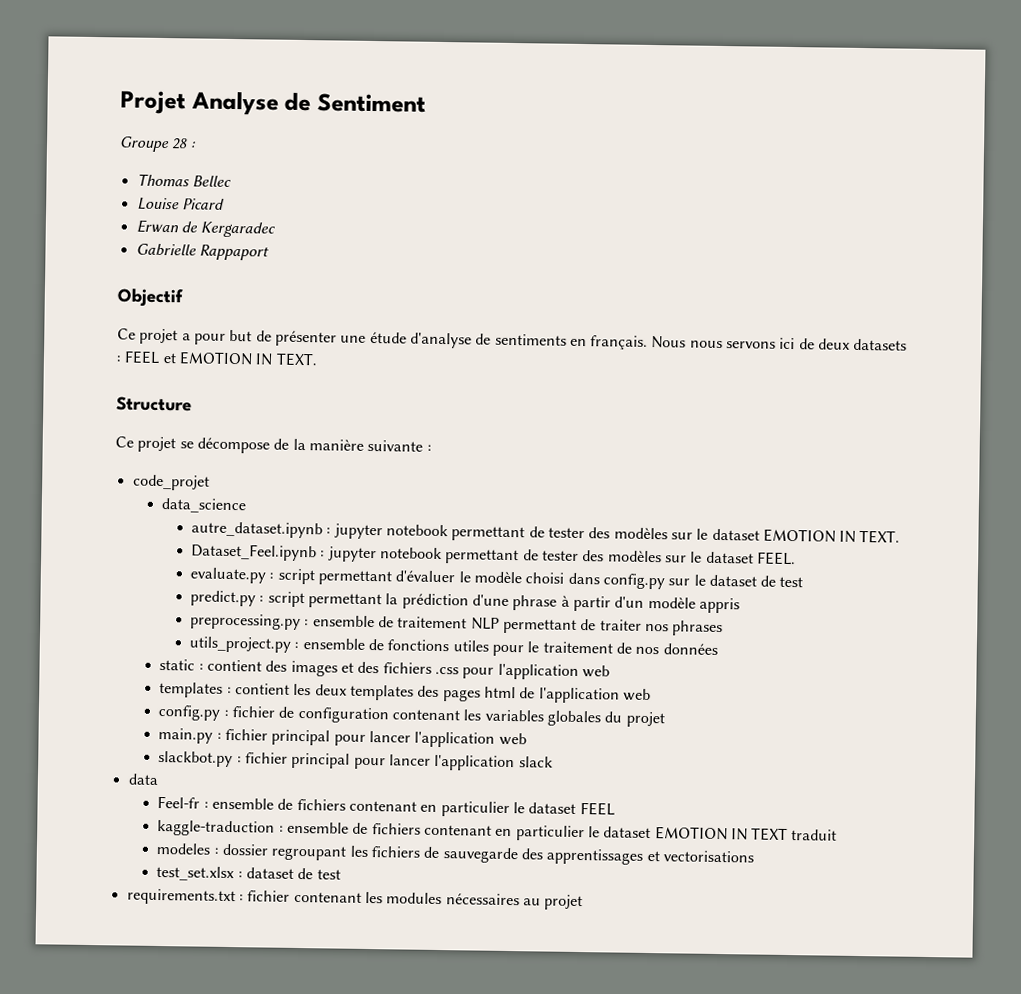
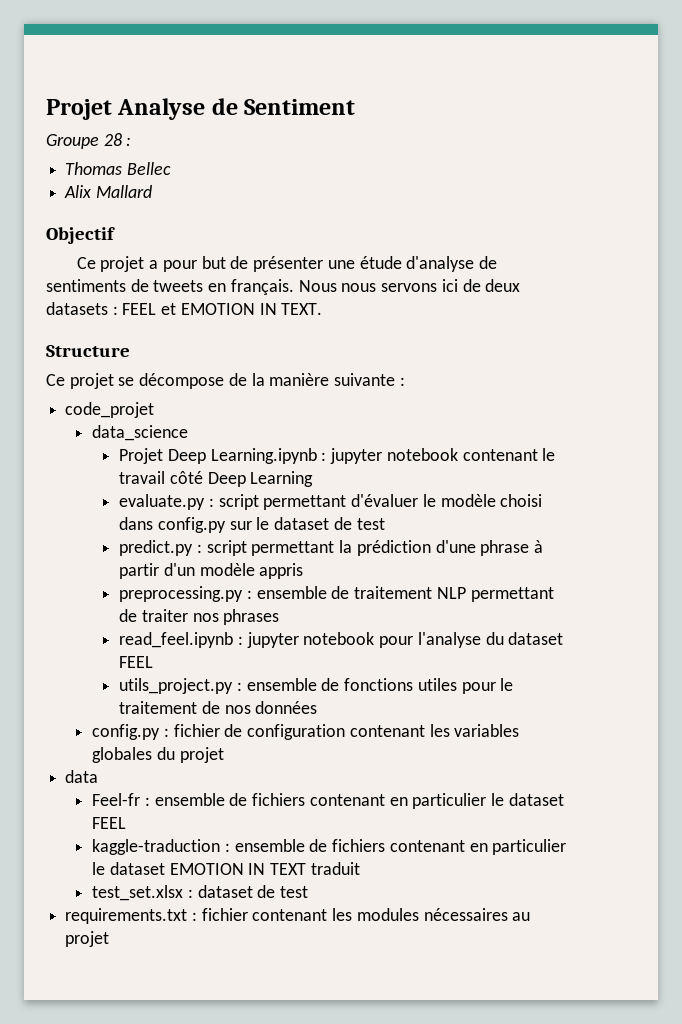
[136,197,225,211] [135,219,277,238] [135,243,269,261] Louise Picard // Erwan de Kergaradec // Gabrielle Rappaport -> [64,185,152,198] Alix Mallard
(567, 339) none -> [130,279,204,292] de tweets
[190,521,901,544] [190,543,796,566] autre_dataset.ipynb : jupyter notebook permettant de tester des modèles sur le dataset EMOTION IN TEXT. // Dataset_Feel.ipynb : jupyter notebook permettant de tester des modèles sur le dataset FEEL. -> [119,448,556,464] [119,471,314,487] Projet Deep Learning.ipynb : jupyter notebook contenant le travail côté Deep Learning
(724, 628) none -> [119,632,564,648] [119,656,154,668] // read_feel.ipynb : jupyter notebook pour l'analyse du dataset FEEL
[159,658,610,680] [159,681,651,704] // static : contient des images et des fichiers .css pour l'application web // templates : contient les deux templates des pages html de l'application web -> (318, 707) none
[158,727,527,748] [158,750,553,772] // main.py : fichier principal pour lancer l'application web // slackbot.py : fichier principal pour lancer l'application slack -> (224, 755) none
[156,842,754,865] // modeles : dossier regroupant les fichiers de sauvegarde des apprentissages et vectorisations -> (360, 868) none

